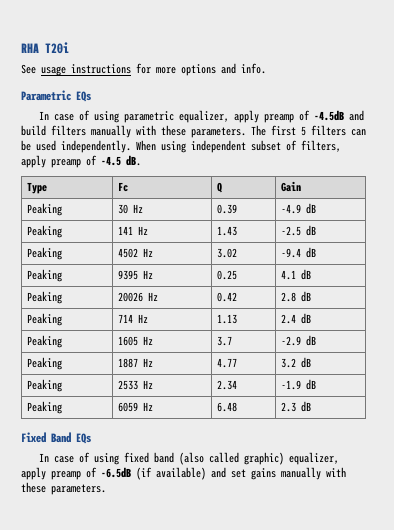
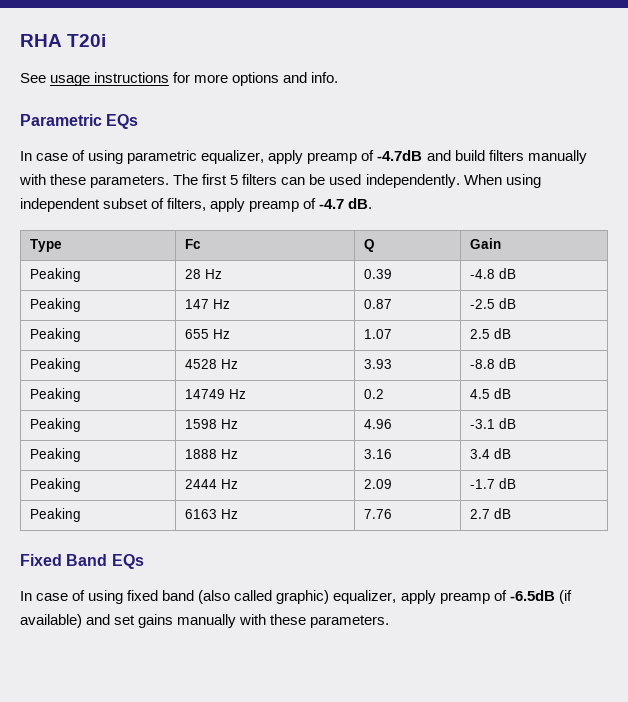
[314,110,345,121] -4.5dB -> [377,150,423,161] -4.7dB
[101,156,121,166] -4.5 -> [319,199,345,209] -4.7
[118,204,129,214] 30 -> [184,269,201,279] 28
[281,203,317,214] [27,225,63,238] [118,226,149,235] [217,226,238,236] -4.9 dB // Peaking | 141 Hz | 1.43 -> [469,268,516,279] [29,298,81,312] [184,299,230,309] [363,299,392,309] -4.8 dB // Peaking | 147 Hz | 0.87
[118,248,154,258] [217,248,238,258] [281,247,317,258] [27,269,63,282] [118,270,154,280] [217,270,238,280] [281,269,312,280] [27,291,63,304] [118,292,159,302] [217,292,238,302] [281,291,312,302] [27,313,63,326] [118,314,149,323] [217,314,238,324] [281,313,312,324] [27,335,63,348] [118,336,154,346] [217,336,233,346] [281,335,317,346] [27,357,63,370] [118,358,154,368] [217,358,238,368] [281,357,312,368] [27,379,63,392] [118,380,154,390] [217,380,238,390] [281,379,317,390] [27,401,63,414] [118,402,154,412] [217,402,238,412] [281,402,297,412] 4502 Hz | 3.02 | -9.4 dB // Peaking | 9395 Hz | 0.25 | 4.1 dB // Peaking | 20026 Hz | 0.42 | 2.8 dB // Peaking | 714 Hz | 1.13 | 2.4 dB // Peaking | 1605 Hz | 3.7 | -2.9 dB // Peaking | 1887 Hz | 4.77 | 3.2 dB // Peaking | 2533 Hz | 2.34 | -1.9 dB // Peaking | 6059 Hz | 6.48 | 2.3 -> [184,329,230,339] [363,329,392,339] [469,328,511,339] [29,358,81,372] [184,359,238,369] [363,359,392,369] [469,358,516,369] [29,388,81,402] [184,389,246,399] [363,389,384,399] [469,388,511,399] [29,418,81,432] [184,419,238,429] [363,419,392,429] [469,418,516,429] [29,448,81,462] [184,449,238,459] [363,449,392,459] [469,448,511,459] [29,478,81,492] [184,479,238,489] [363,479,392,489] [469,478,516,489] [29,508,81,522] [184,509,238,519] [363,509,392,519] [469,509,490,519] 655 Hz | 1.07 | 2.5 dB // Peaking | 4528 Hz | 3.93 | -8.8 dB // Peaking | 14749 Hz | 0.2 | 4.5 dB // Peaking | 1598 Hz | 4.96 | -3.1 dB // Peaking | 1888 Hz | 3.16 | 3.4 dB // Peaking | 2444 Hz | 2.09 | -1.7 dB // Peaking | 6163 Hz | 7.76 | 2.7

